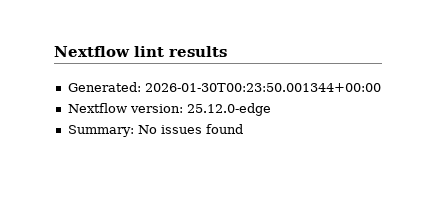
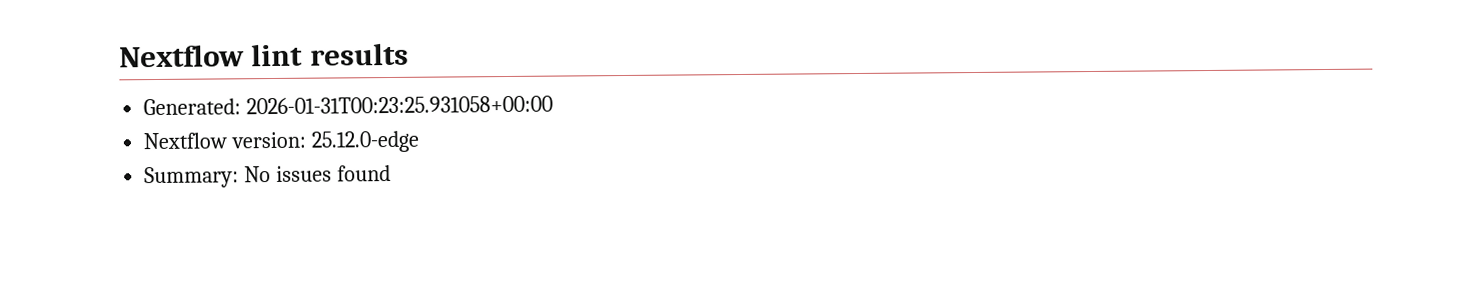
[144,83,381,92] 2026-01-30T00:23:50.001344+00:00 -> [246,95,554,115] 2026-01-31T00:23:25.931058+00:00

